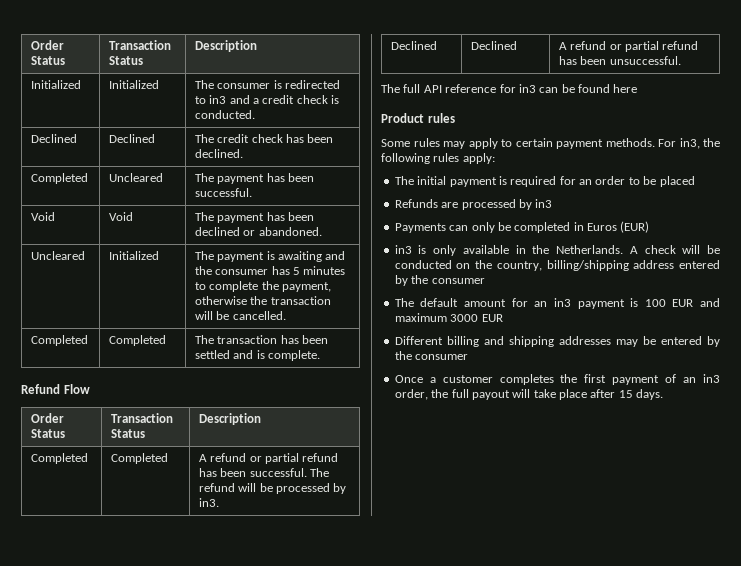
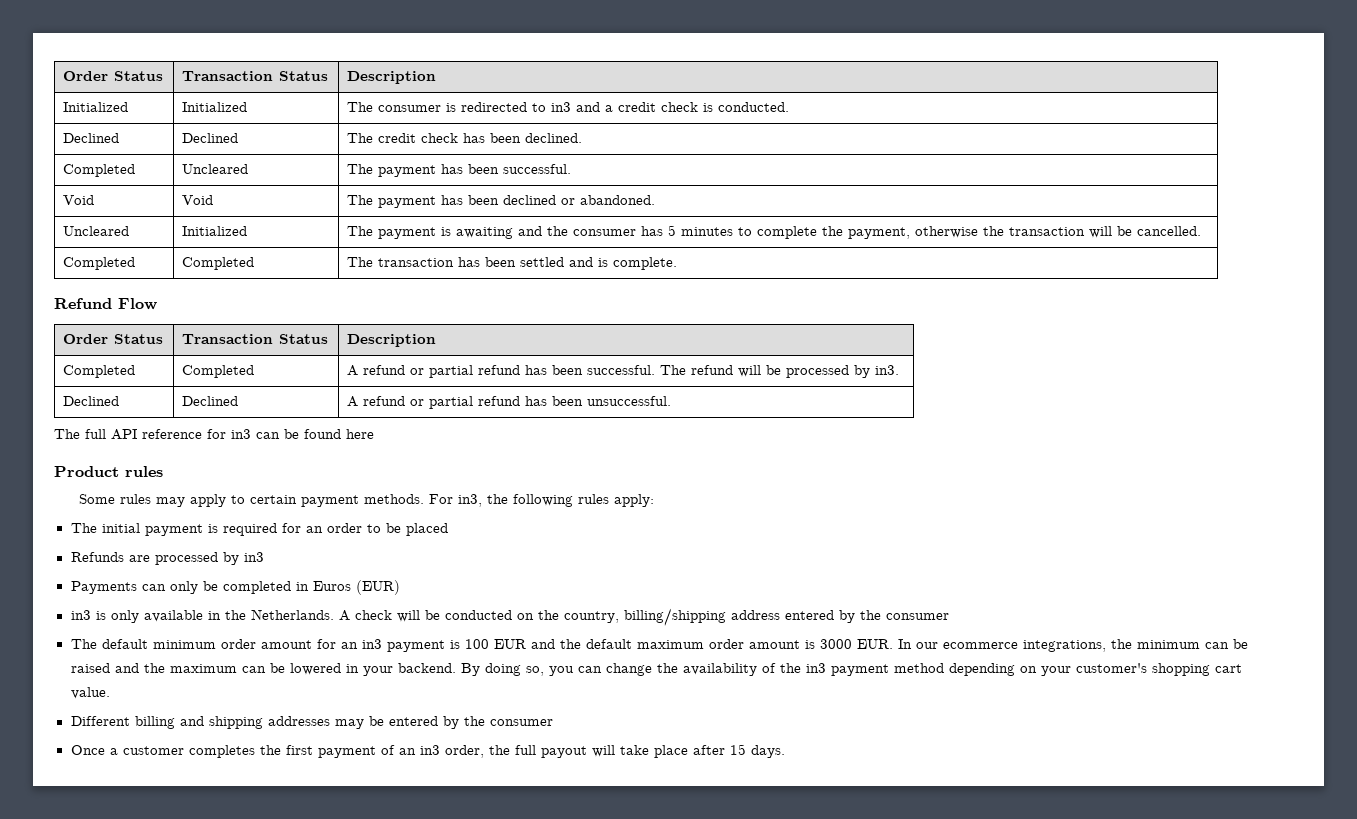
(459, 302) none -> [152,639,256,649] minimum order
[394,313,503,322] maximum 3000 EUR -> [559,639,1248,652] [70,663,1242,676] [70,687,110,699] the default maximum order amount is 3000 EUR. In our ecommerce integrations, the minimum can be raised and the maximum can be lowered in your backend. By doing so, you can change the availability of the in3 payment method depending on your customer's shopping cart value.

